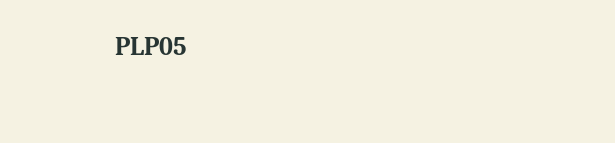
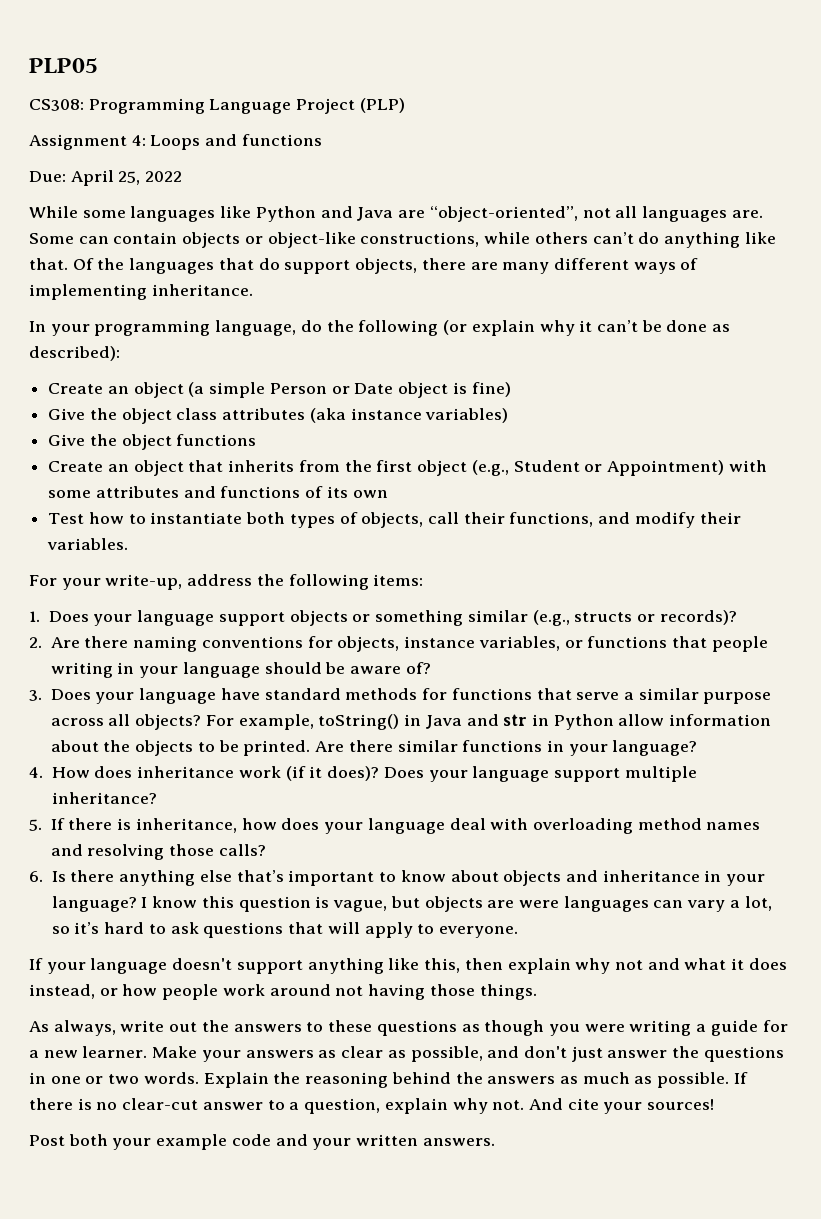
(187, 46) none -> [29,98,405,114] [29,134,322,150] [29,170,183,186] [29,206,763,222] [29,232,776,248] [29,258,699,274] [29,284,253,300] [29,320,731,336] [29,346,120,361] [48,382,511,398] [48,408,509,424] [48,434,257,450] [48,460,767,476] [48,486,388,498] [48,512,741,528] [47,538,129,550] [29,574,424,590] [29,610,737,626] [29,636,768,652] [50,662,431,678] [29,688,772,704] [50,714,772,730] [50,740,698,756] [29,766,697,782] [51,792,157,804] [29,818,761,834] [50,844,266,860] [29,870,766,886] [51,896,772,912] [51,922,518,938] [29,958,787,974] [29,984,537,1000] [29,1020,788,1036] [29,1046,784,1062] [29,1072,748,1088] [29,1098,715,1114] [29,1134,495,1150] // CS308: Programming Language Project (PLP) // Assignment 4: Loops and functions // Due: April 25, 2022 // While some languages like Python and Java are “object-oriented”, not all languages are. Some can contain objects or object-like constructions, while others can’t do anything like that. Of the languages that do support objects, there are many different ways of implementing inheritance. // In your programming language, do the following (or explain why it can’t be done as described): // Create an object (a simple Person or Date object is fine) // Give the object class attributes (aka instance variables) // Give the object functions // Create an object that inherits from the first object (e.g., Student or Appointment) with some attributes and functions of its own // Test how to instantiate both types of objects, call their functions, and modify their variables. // For your write-up, address the following items: // 1. Does your language support objects or something similar (e.g., structs or records)? // 2. Are there naming conventions for objects, instance variables, or functions that people writing in your language should be aware of? // 3. Does your language have standard methods for functions that serve a similar purpose across all objects? For example, toString() in Java and str in Python allow information about the objects to be printed. Are there similar functions in your language? // 4. How does inheritance work (if it does)? Does your language support multiple inheritance? // 5. If there is inheritance, how does your language deal with overloading method names and resolving those calls? // 6. Is there anything else that’s important to know about objects and inheritance in your language? I know this question is vague, but objects are were languages can vary a lot, so it’s hard to ask questions that will apply to everyone. // If your language doesn't support anything like this, then explain why not and what it does instead, or how people work around not having those things. // As always, write out the answers to these questions as though you were writing a guide for a new learner. Make your answers as clear as possible, and don't just answer the questions in one or two words. Explain the reasoning behind the answers as much as possible. If there is no clear-cut answer to a question, explain why not. And cite your sources! // Post both your example code and your written answers.

